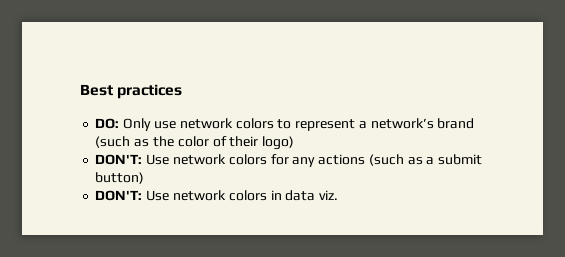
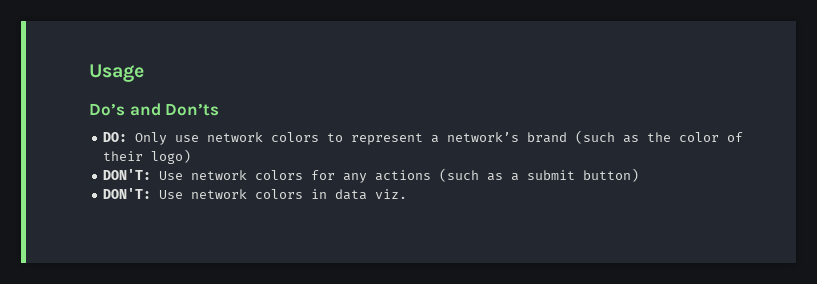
[80,84,183,99] Best practices -> [89,64,144,82] [89,103,220,116] Usage // Do’s and Don’ts

